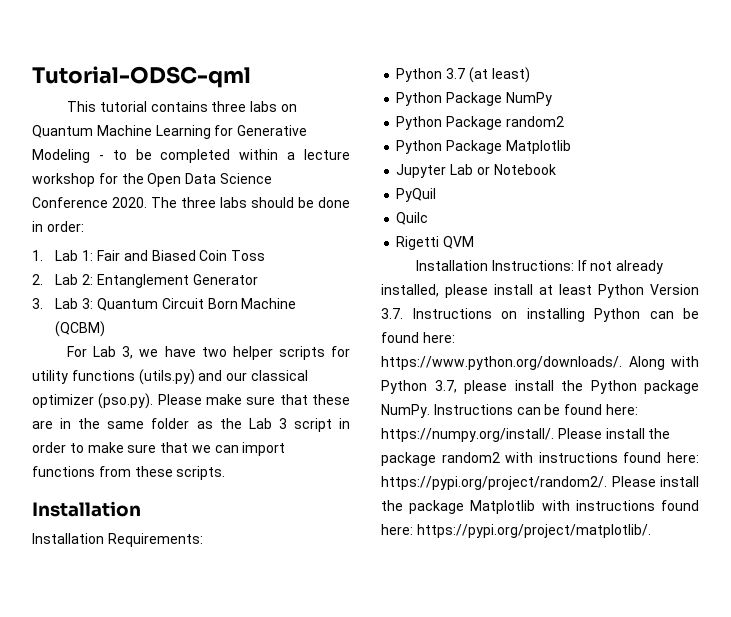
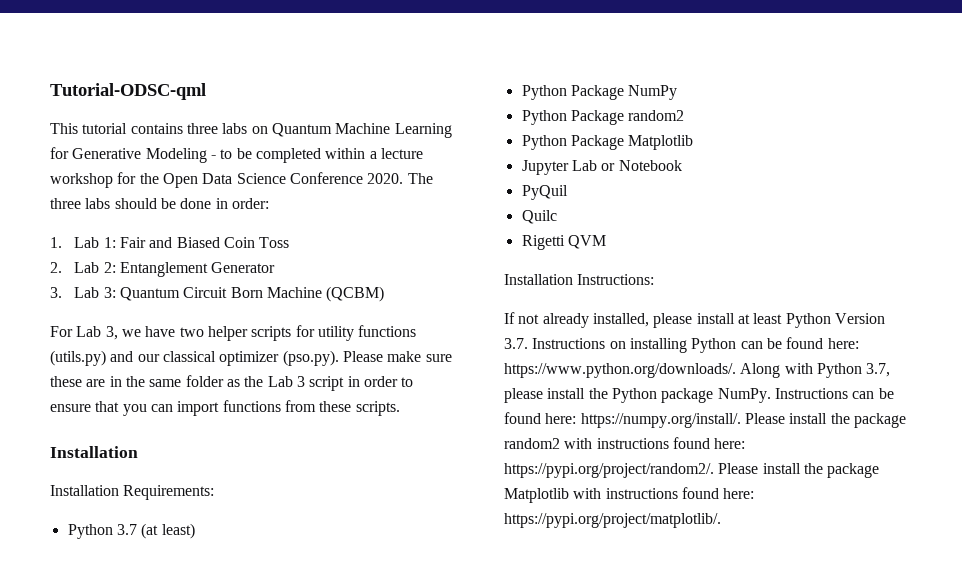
[279,394,308,405] that -> (452, 358) none
[87,442,211,453] make sure that we -> [50,401,147,416] ensure that you
(574, 265) none -> (655, 279) //

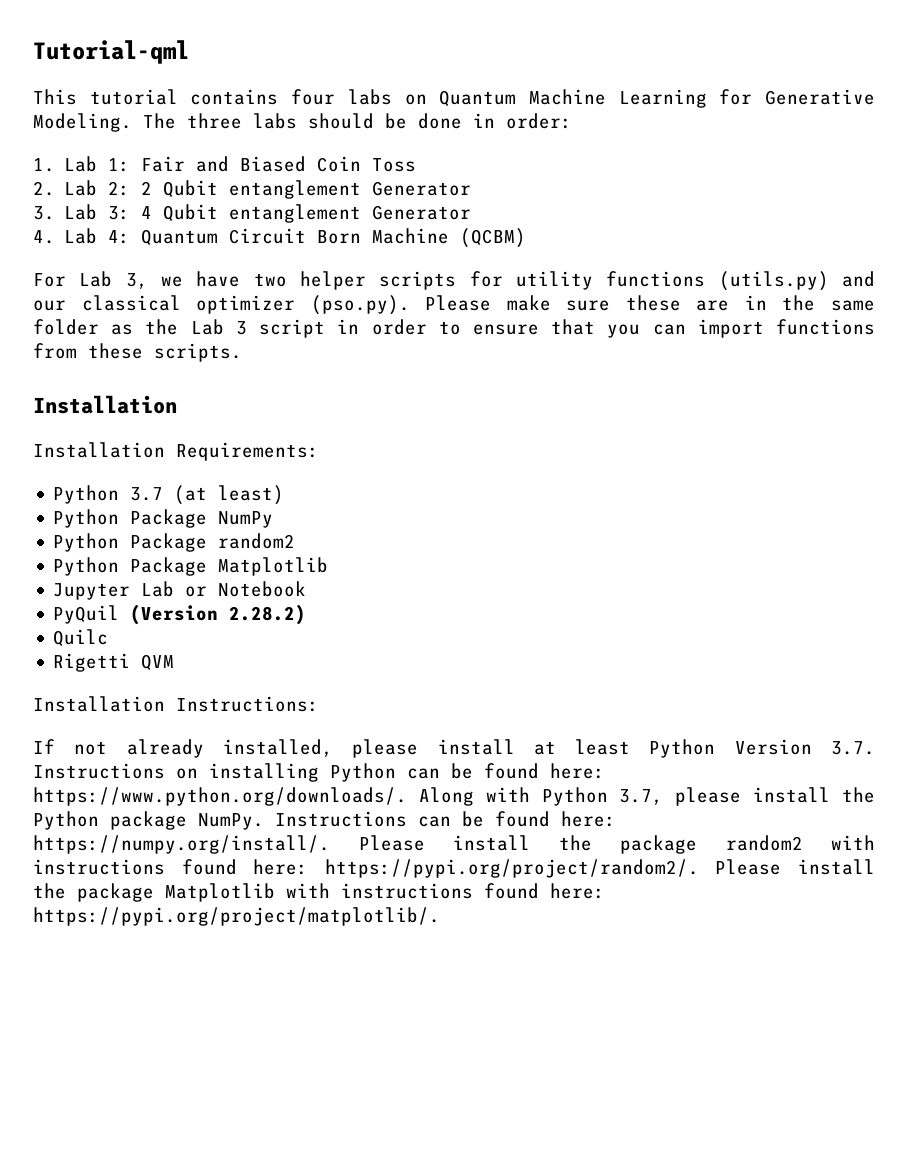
[50,83,206,100] Tutorial-ODSC-qml -> [33,40,189,64] Tutorial-qml
[186,123,218,134] three -> [291,89,336,105] four
[145,148,423,163] [50,172,404,188] Modeling - to be completed within a lecture workshop for the Open Data Science Conference 2020. -> [33,113,132,132] Modeling.
[120,262,209,277] Entanglement -> [141,180,362,199] 2 Qubit entanglement
(116, 292) none -> [141,204,472,223] [33,228,131,244] 4 Qubit entanglement Generator // 4. Lab 4:
(568, 192) none -> [130,604,307,625] (Version 2.28.2)

